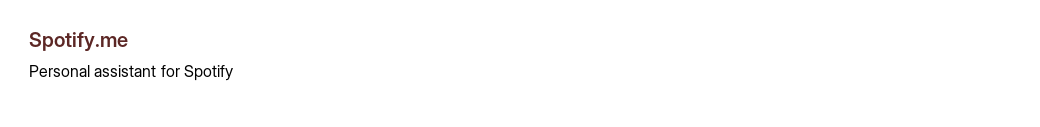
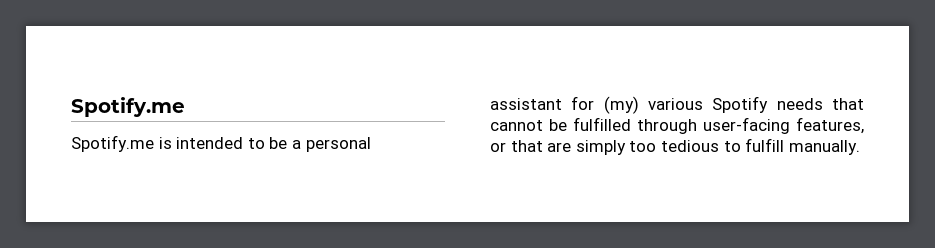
[29,65,233,81] Personal assistant for Spotify -> [71,135,371,152] [490,96,864,114] [490,117,864,134] [490,138,860,155] Spotify.me is intended to be a personal assistant for (my) various Spotify needs that cannot be fulfilled through user-facing features, or that are simply too tedious to fulfill manually.

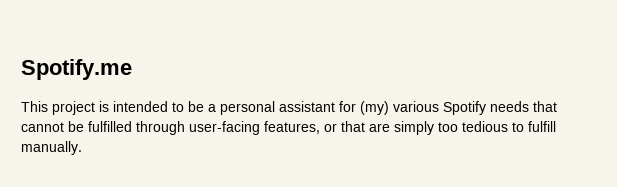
[71,135,154,152] Spotify.me -> [21,101,95,115] This project

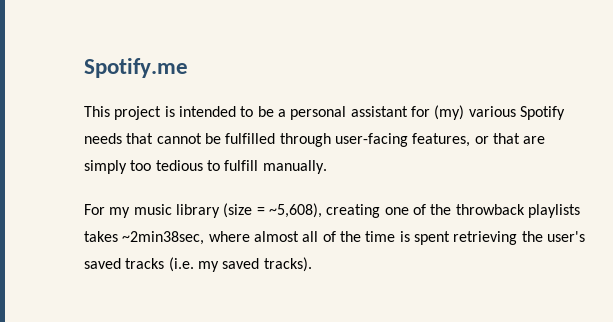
(82, 148) none -> [84,203,580,218] [84,231,585,245] [84,257,312,272] // For my music library (size = ~5,608), creating one of the throwback playlists takes ~2min38sec, where almost all of the time is spent retrieving the user's saved tracks (i.e. my saved tracks).

